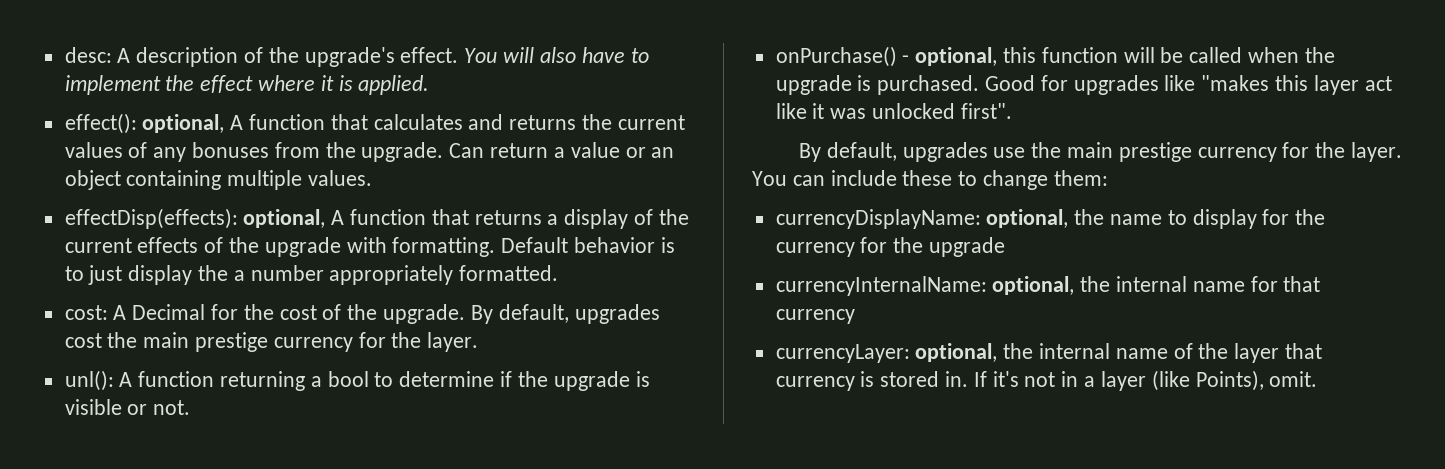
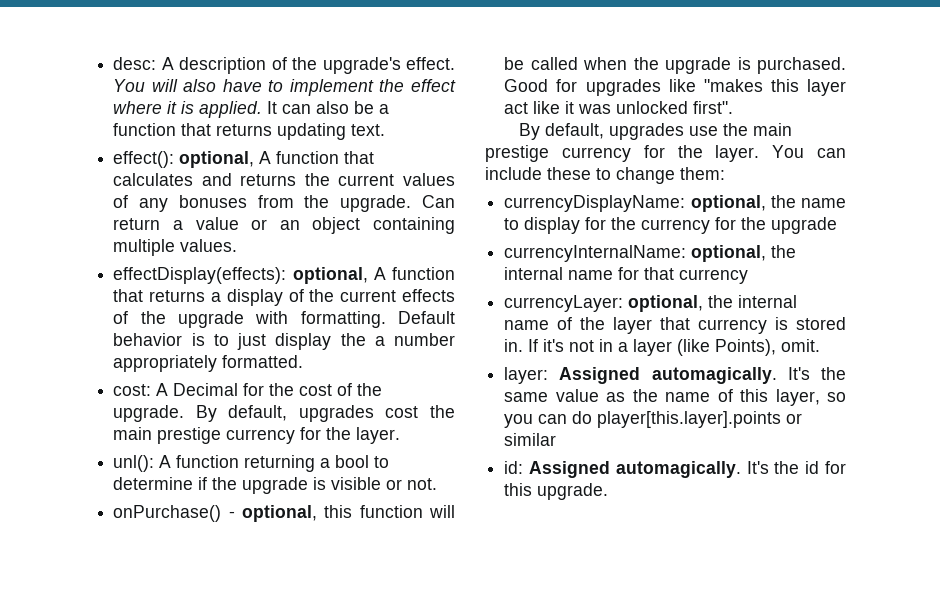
(430, 85) none -> [267,101,390,114] [113,123,386,140] It can also be a function that returns updating text.
[64,208,238,229] effectDisp(effects): -> [113,267,287,284] effectDisplay(effects):
(1318, 379) none -> [504,367,846,384] [504,389,846,406] [504,411,803,428] [504,433,557,446] [504,461,846,478] [504,483,609,500] // layer: Assigned automagically. It's the same value as the name of this layer, so you can do player[this.layer].points or similar // id: Assigned automagically. It's the id for this upgrade.

